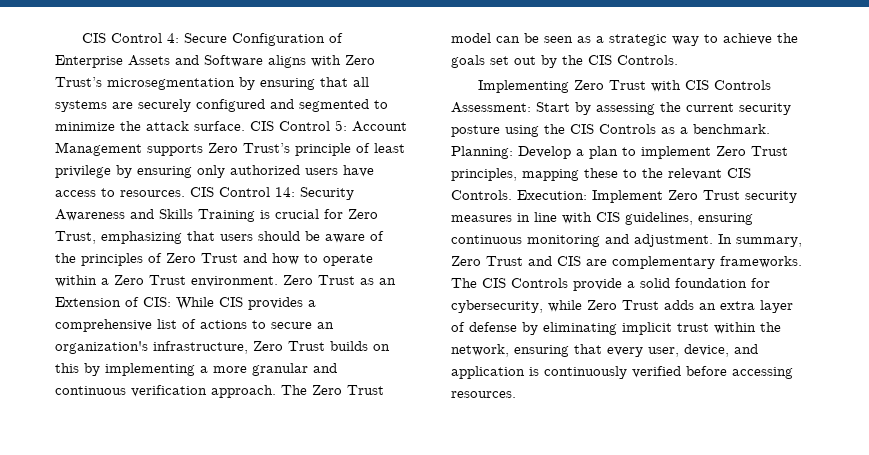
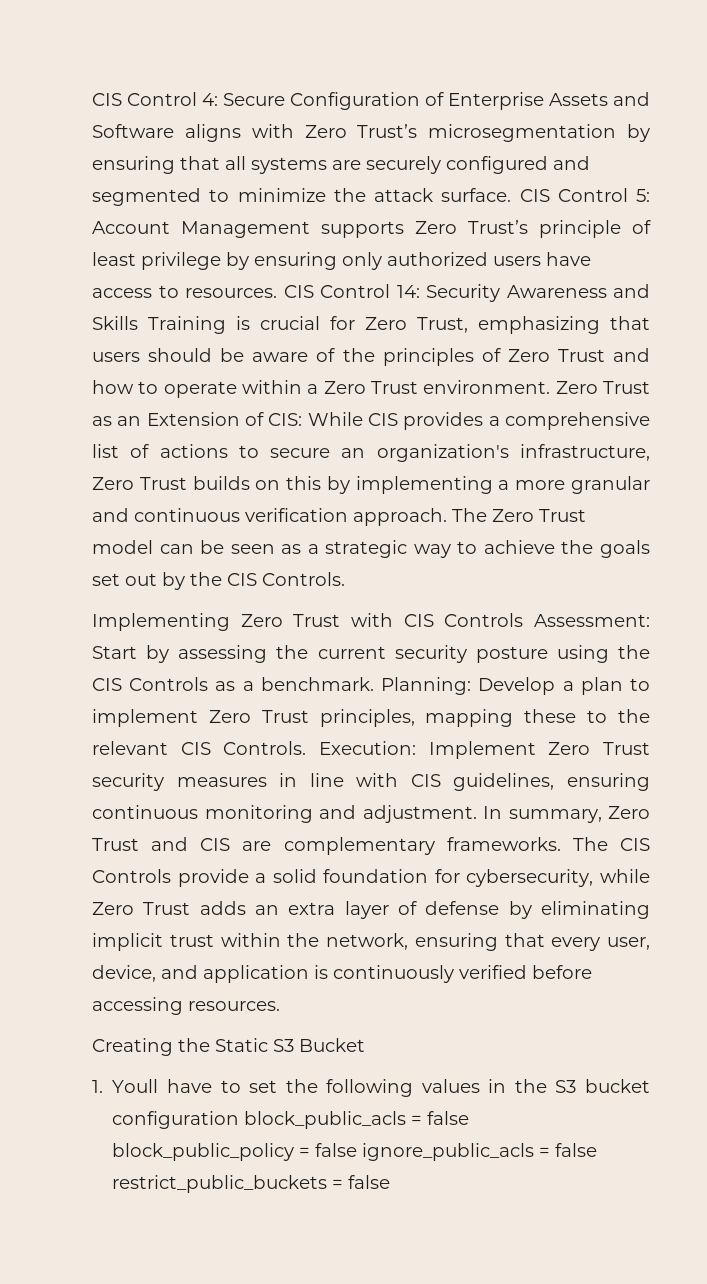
(516, 394) none -> [92,1038,365,1056] [92,1079,650,1097] [112,1111,470,1129] [112,1143,598,1161] [112,1175,391,1193] // Creating the Static S3 Bucket // 1. Youll have to set the following values in the S3 bucket configuration block_public_acls = false block_public_policy = false ignore_public_acls = false restrict_public_buckets = false

